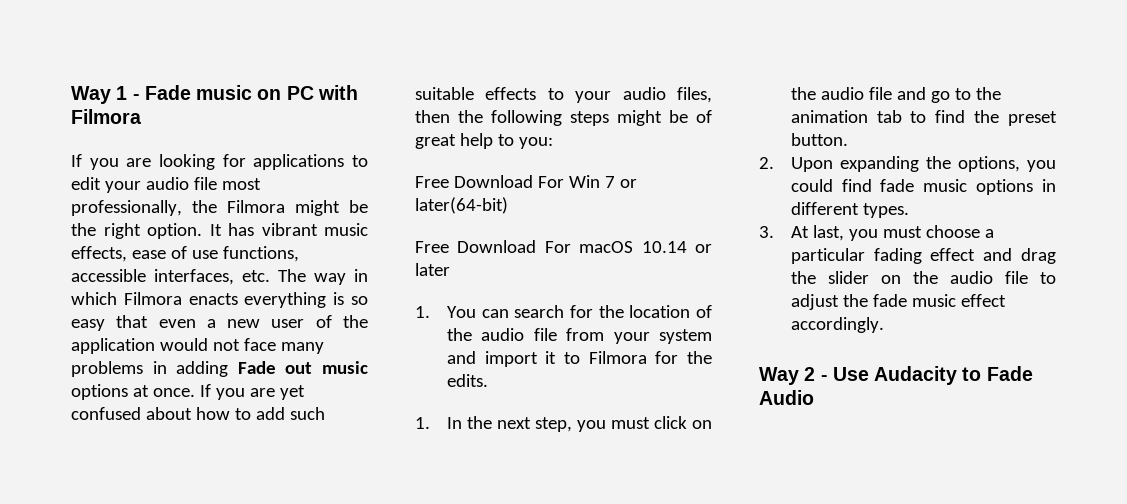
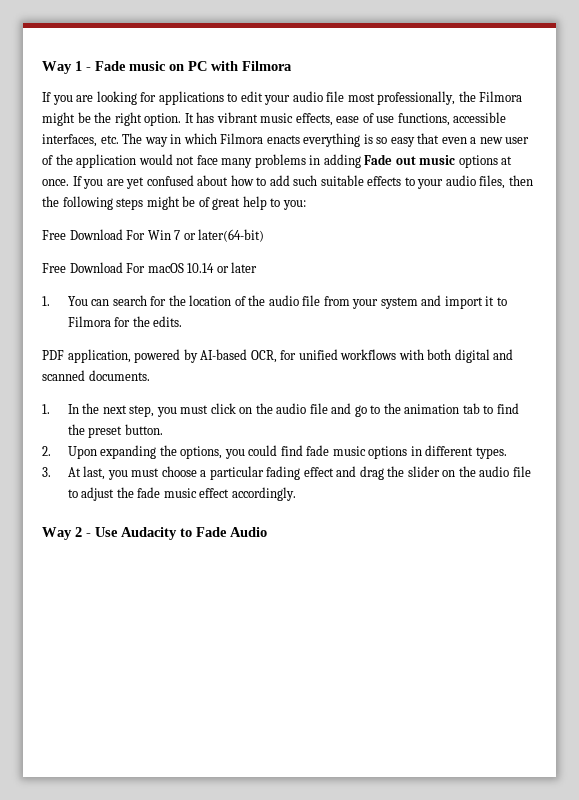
(488, 380) none -> [42,349,514,363] [42,370,150,381] // PDF application, powered by AI-based OCR, for unified workflows with both digital and scanned documents.

